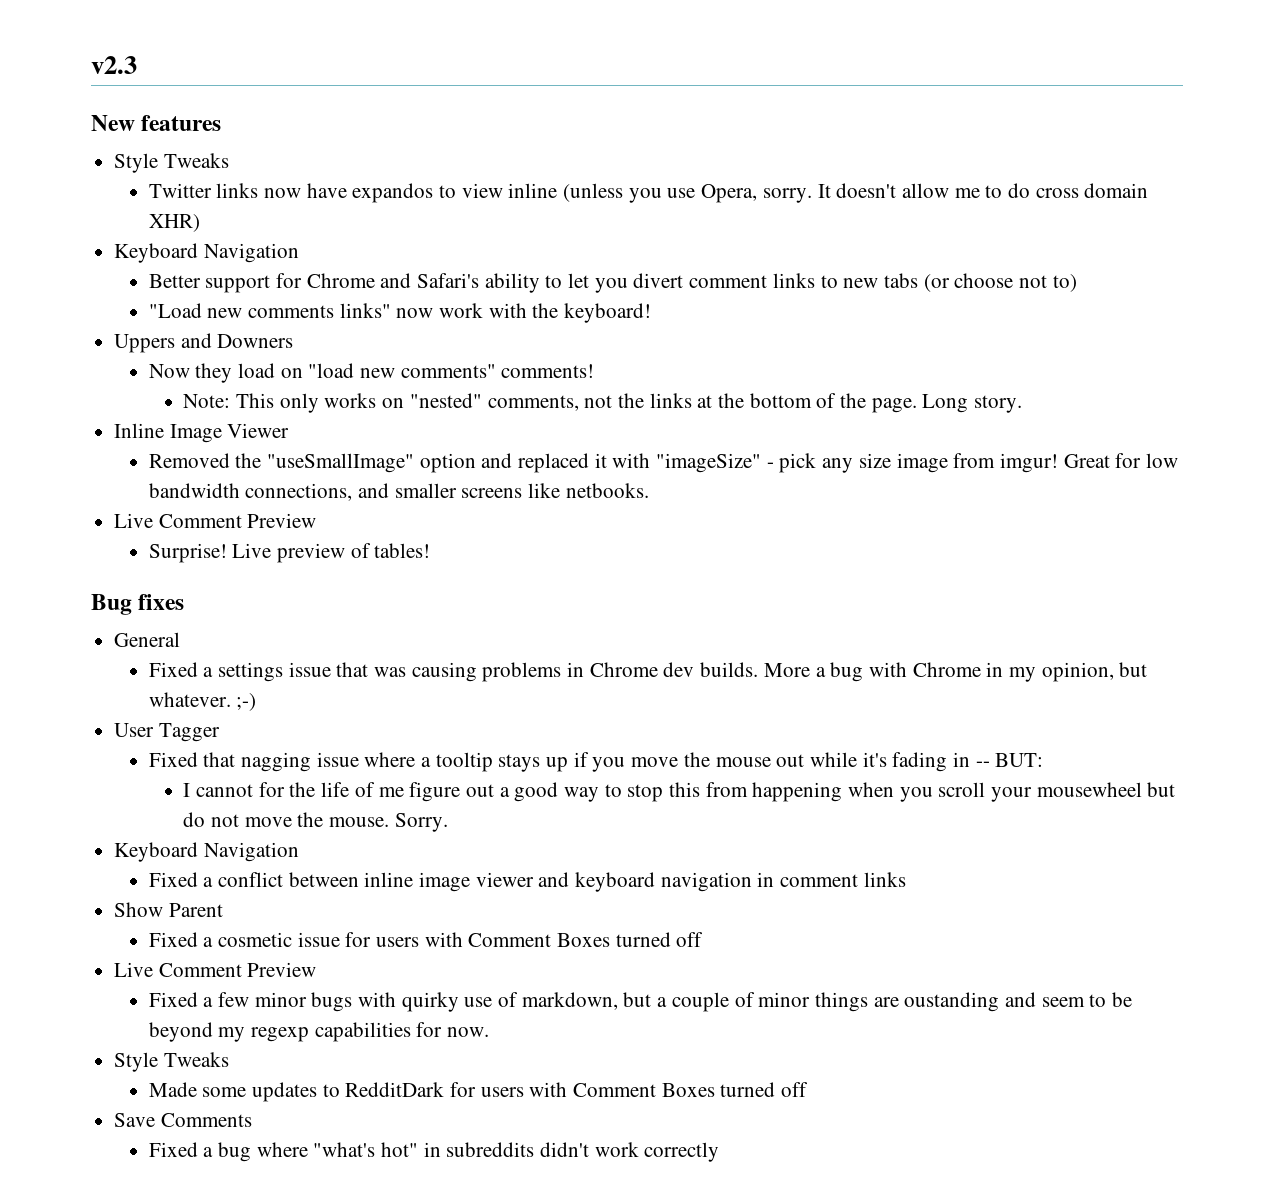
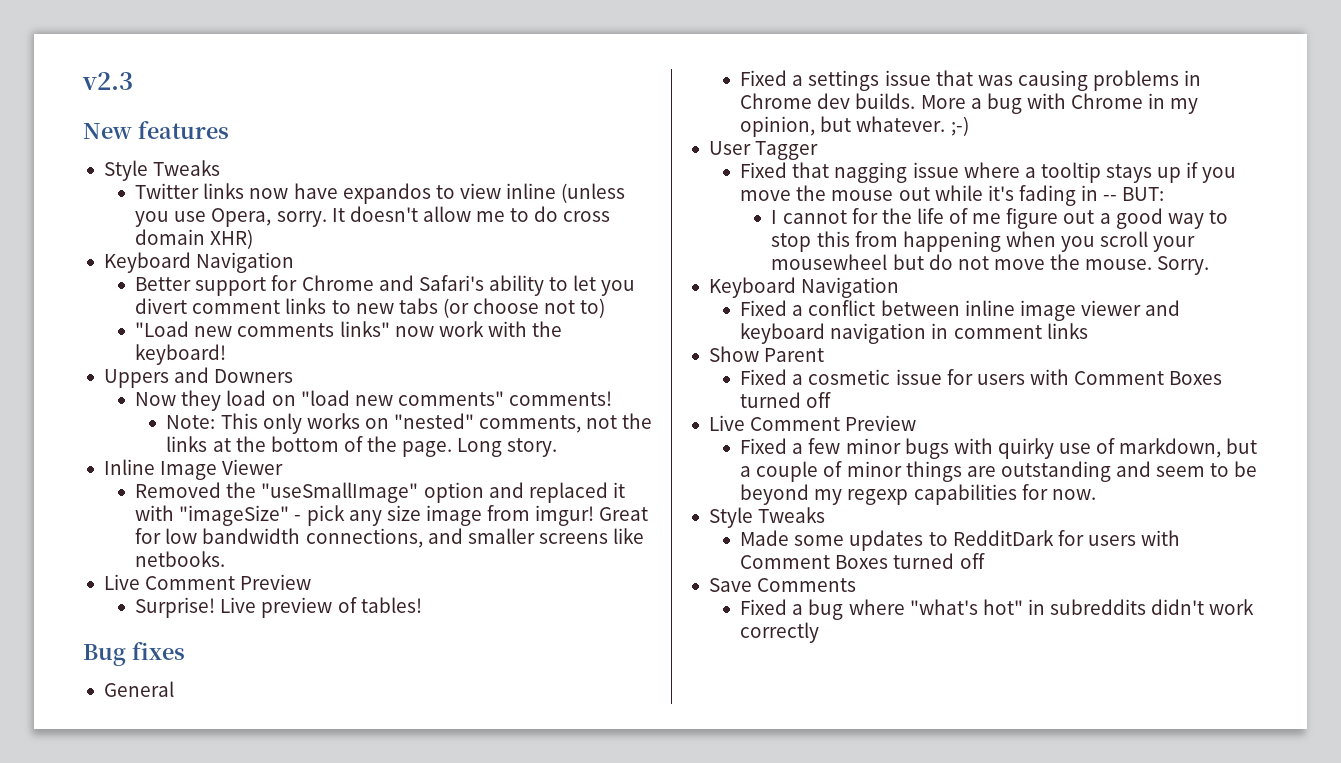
[904,992,1000,1012] oustanding -> [1000,461,1111,482] outstanding

